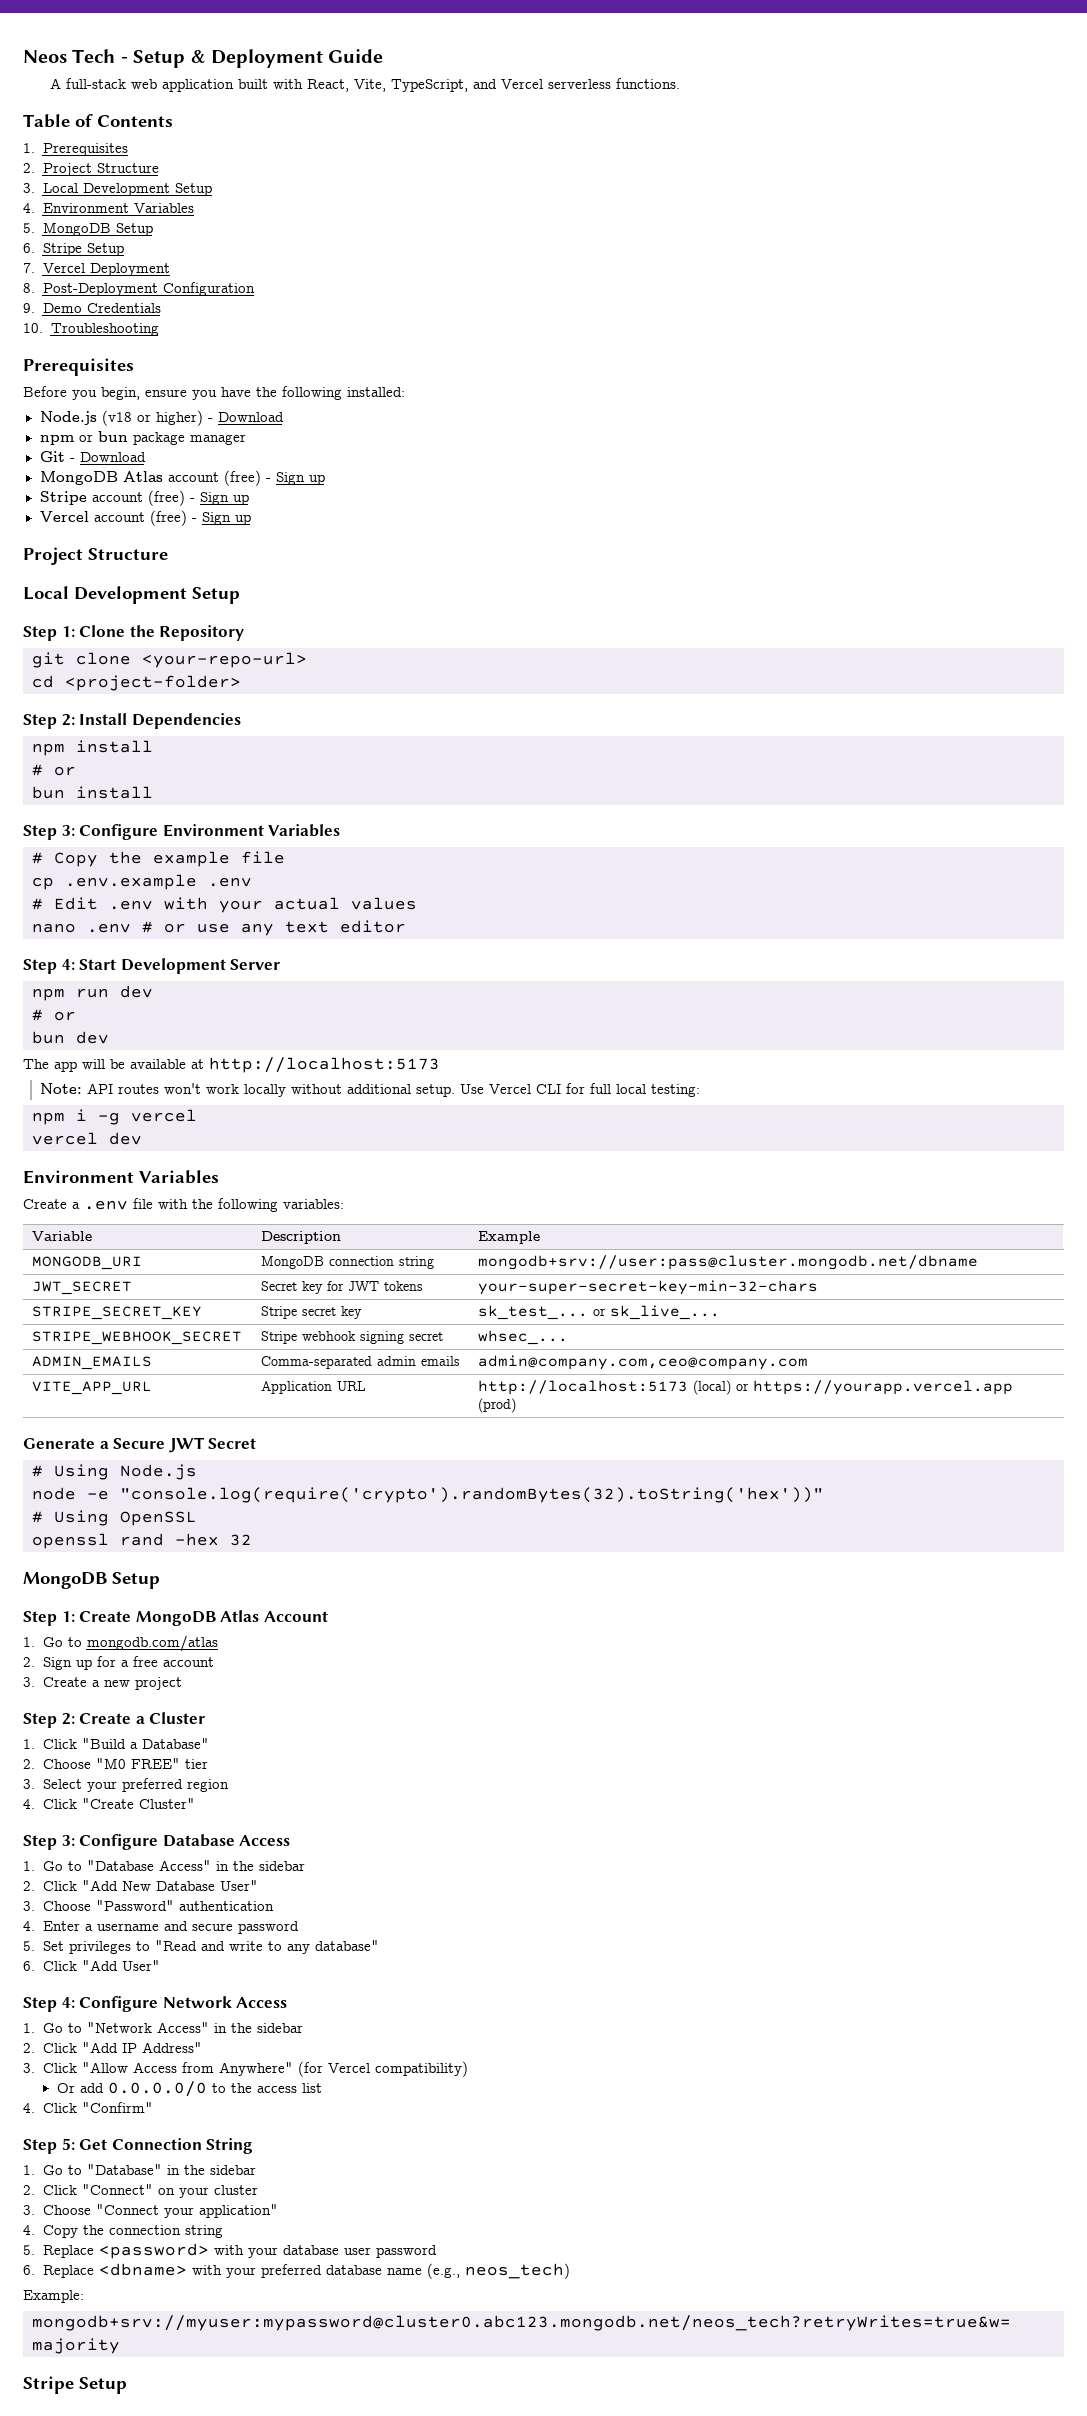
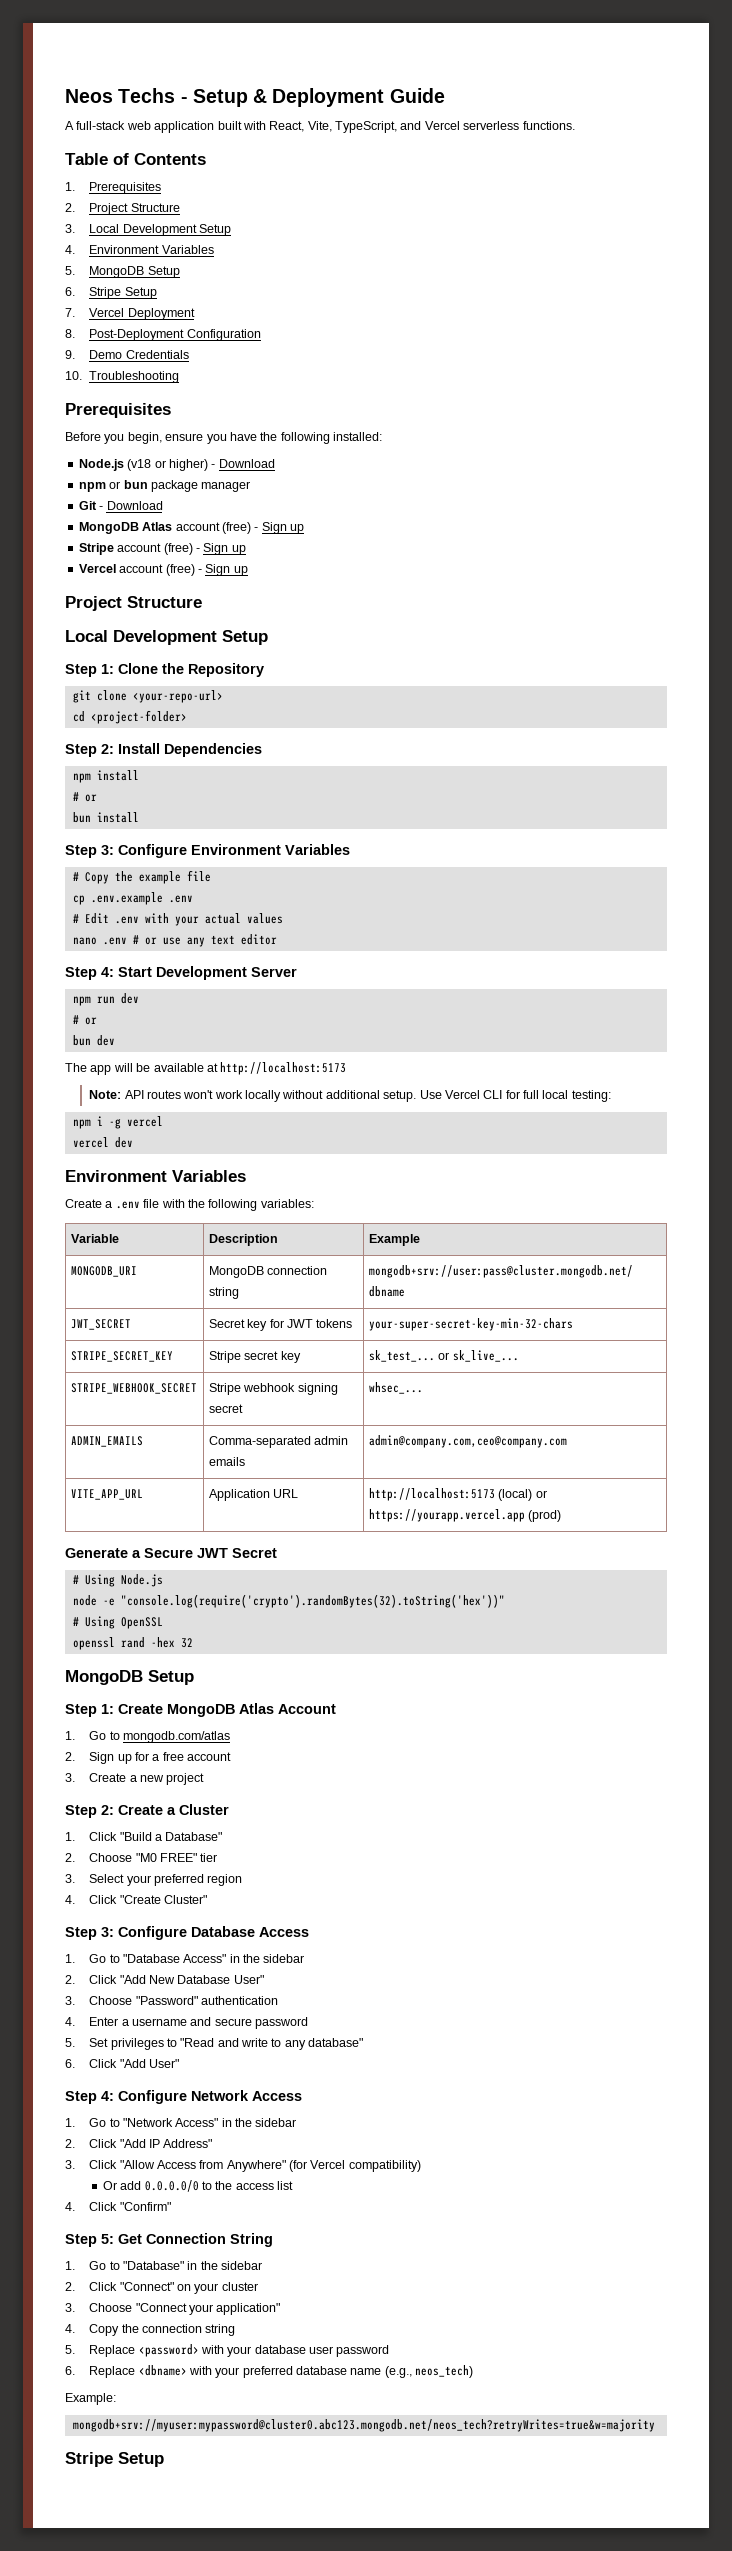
[72,49,116,63] Tech -> [118,88,176,103] Techs

